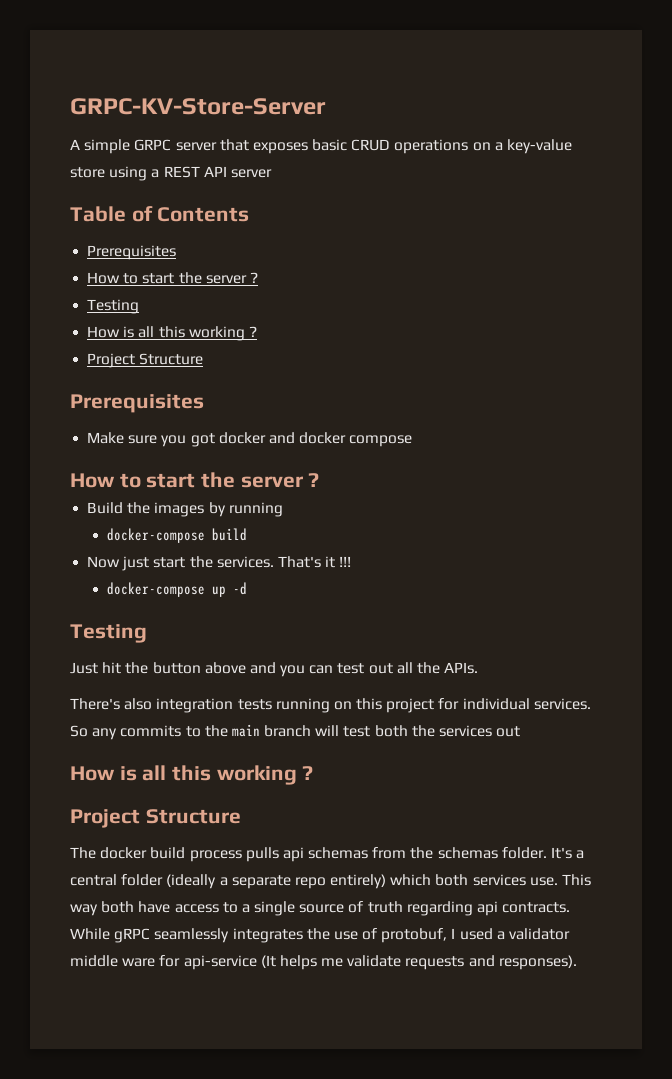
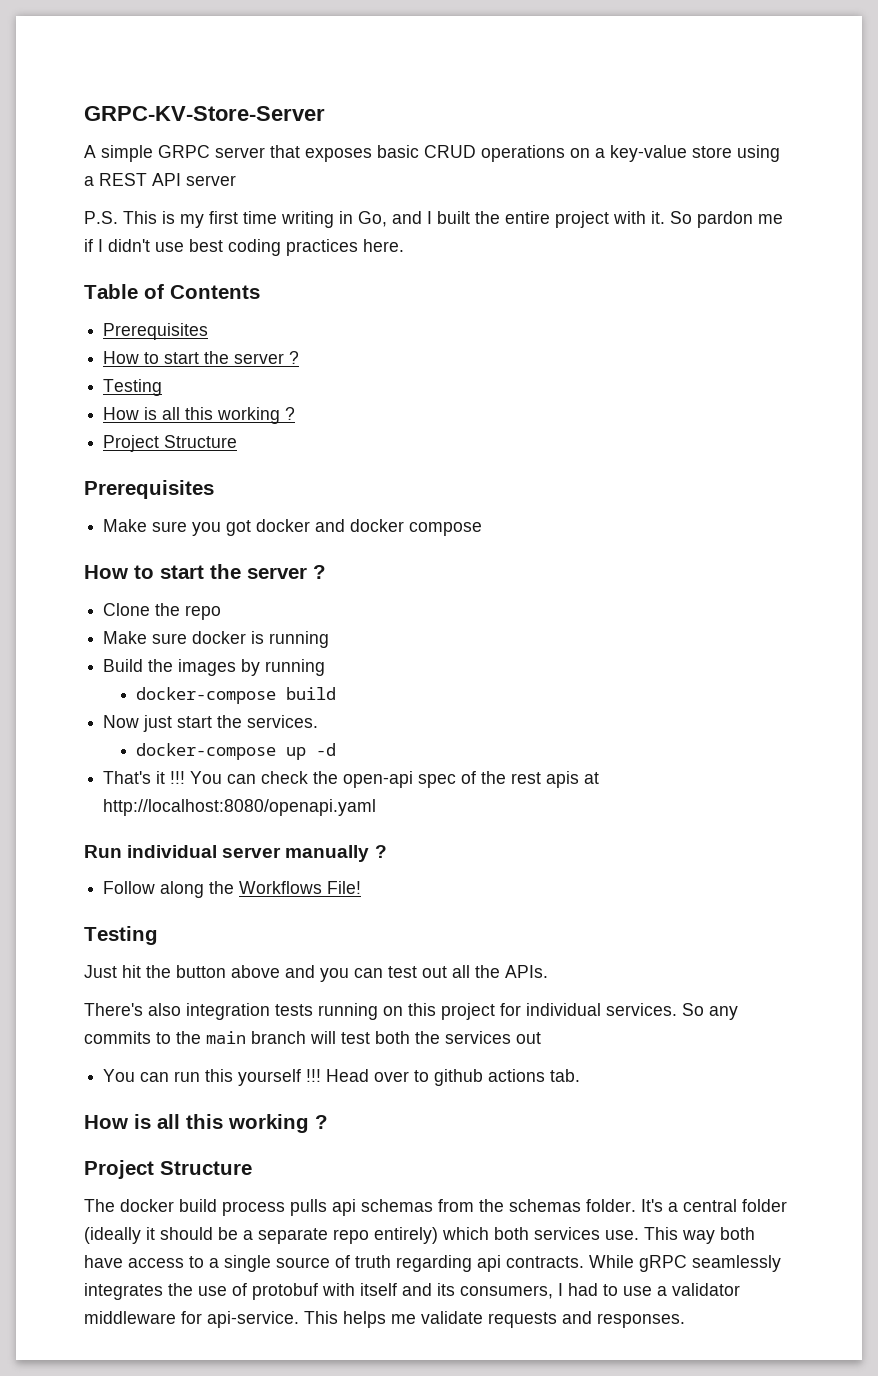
(272, 173) none -> [84,211,783,228] [84,239,404,256] // P.S. This is my first time writing in Go, and I built the entire project with it. So pardon me if I didn't use best coding practices here.
(320, 480) none -> [103,603,222,620] [103,631,330,648] // Clone the repo // Make sure docker is running
[277,556,352,568] That's it !!! -> (319, 721) none
(247, 588) none -> [103,771,600,788] [103,799,377,816] [84,845,387,862] [103,881,362,898] // That's it !!! You can check the open-api spec of the rest apis at http://localhost:8080/openapi.yaml // Run individual server manually ? // Follow along the Workflows File!
(521, 731) none -> [103,1069,581,1086] // You can run this yourself !!! Head over to github actions tab.
(217, 881) none -> [146,1227,238,1240] it should be
[381,928,571,943] [70,955,276,970] protobuf, I used a validator middle ware for api-service (It -> [252,1283,740,1300] [84,1311,338,1328] protobuf with itself and its consumers, I had to use a validator middleware for api-service. This
[498,955,577,970] responses). -> [597,1313,685,1328] responses.

